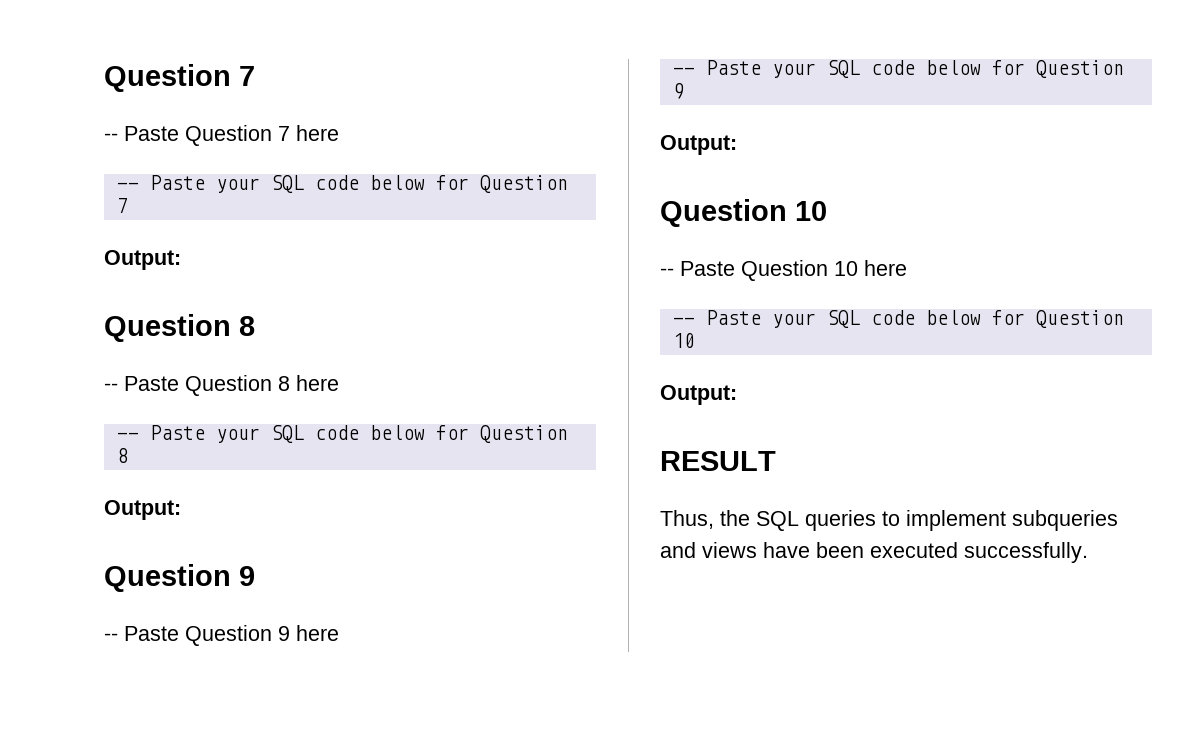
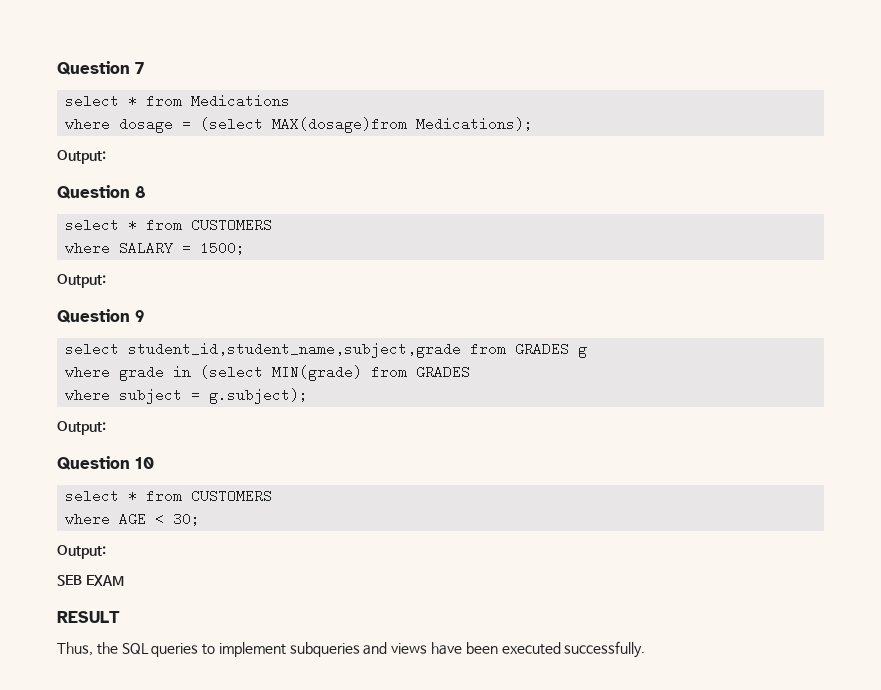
[104,64,255,92] [104,125,339,146] [116,175,568,193] [116,198,128,213] [104,250,181,270] [104,314,255,342] [104,375,339,396] [116,425,568,443] [116,448,128,463] [104,500,181,520] [104,564,255,592] [104,625,339,646] [672,60,1124,78] [672,83,684,99] [660,135,737,155] [660,199,827,227] [660,260,907,281] [672,310,1124,328] [672,333,695,348] [660,385,737,405] Question 7 // -- Paste Question 7 here // -- Paste your SQL code below for Question 7 // Output: // Question 8 // -- Paste Question 8 here // -- Paste your SQL code below for Question 8 // Output: // Question 9 // -- Paste Question 9 here // -- Paste your SQL code below for Question 9 // Output: // Question 10 // -- Paste Question 10 here // -- Paste your SQL code below for Question 10 // Output: -> [57,61,144,75] [65,94,291,108] [65,117,534,133] [57,150,106,164] [57,185,146,199] [65,218,273,232] [65,241,246,255] [57,274,106,288] [57,309,145,323] [65,342,588,358] [65,365,471,381] [65,388,309,404] [57,421,106,435] [57,456,154,470] [65,489,273,503] [65,512,201,526] [57,545,106,559] [57,575,124,586] Question 7 // select * from Medications // where dosage = (select MAX(dosage)from Medications); // Output: // Question 8 // select * from CUSTOMERS // where SALARY = 1500; // Output: // Question 9 // select student_id,student_name,subject,grade from GRADES g // where grade in (select MIN(grade) from GRADES // where subject = g.subject); // Output: // Question 10 // select * from CUSTOMERS // where AGE < 30; // Output: // SEB EXAM

